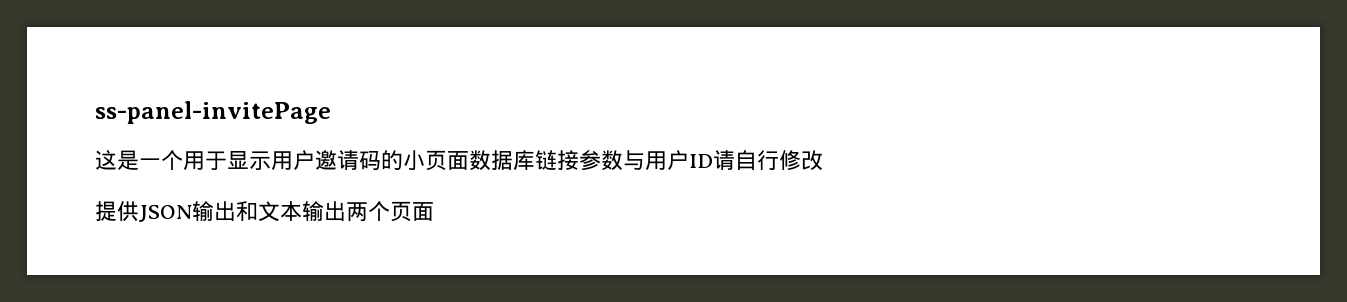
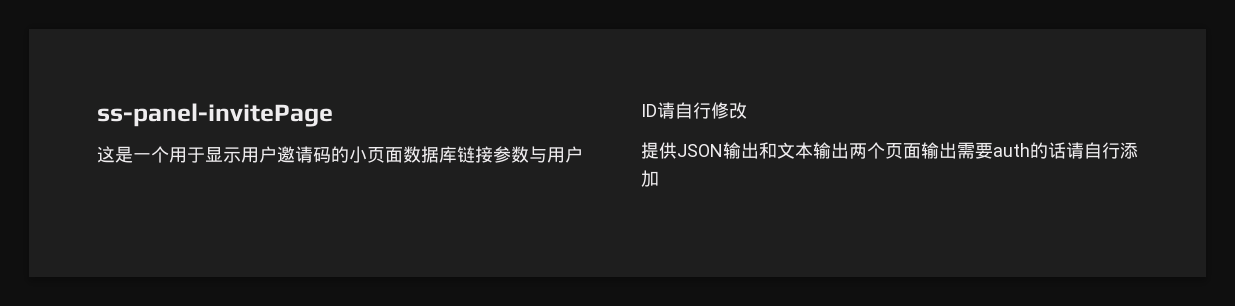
(434, 211) none -> [921,142,1138,159] [641,170,659,187] 输出需要auth的话请自行添加

